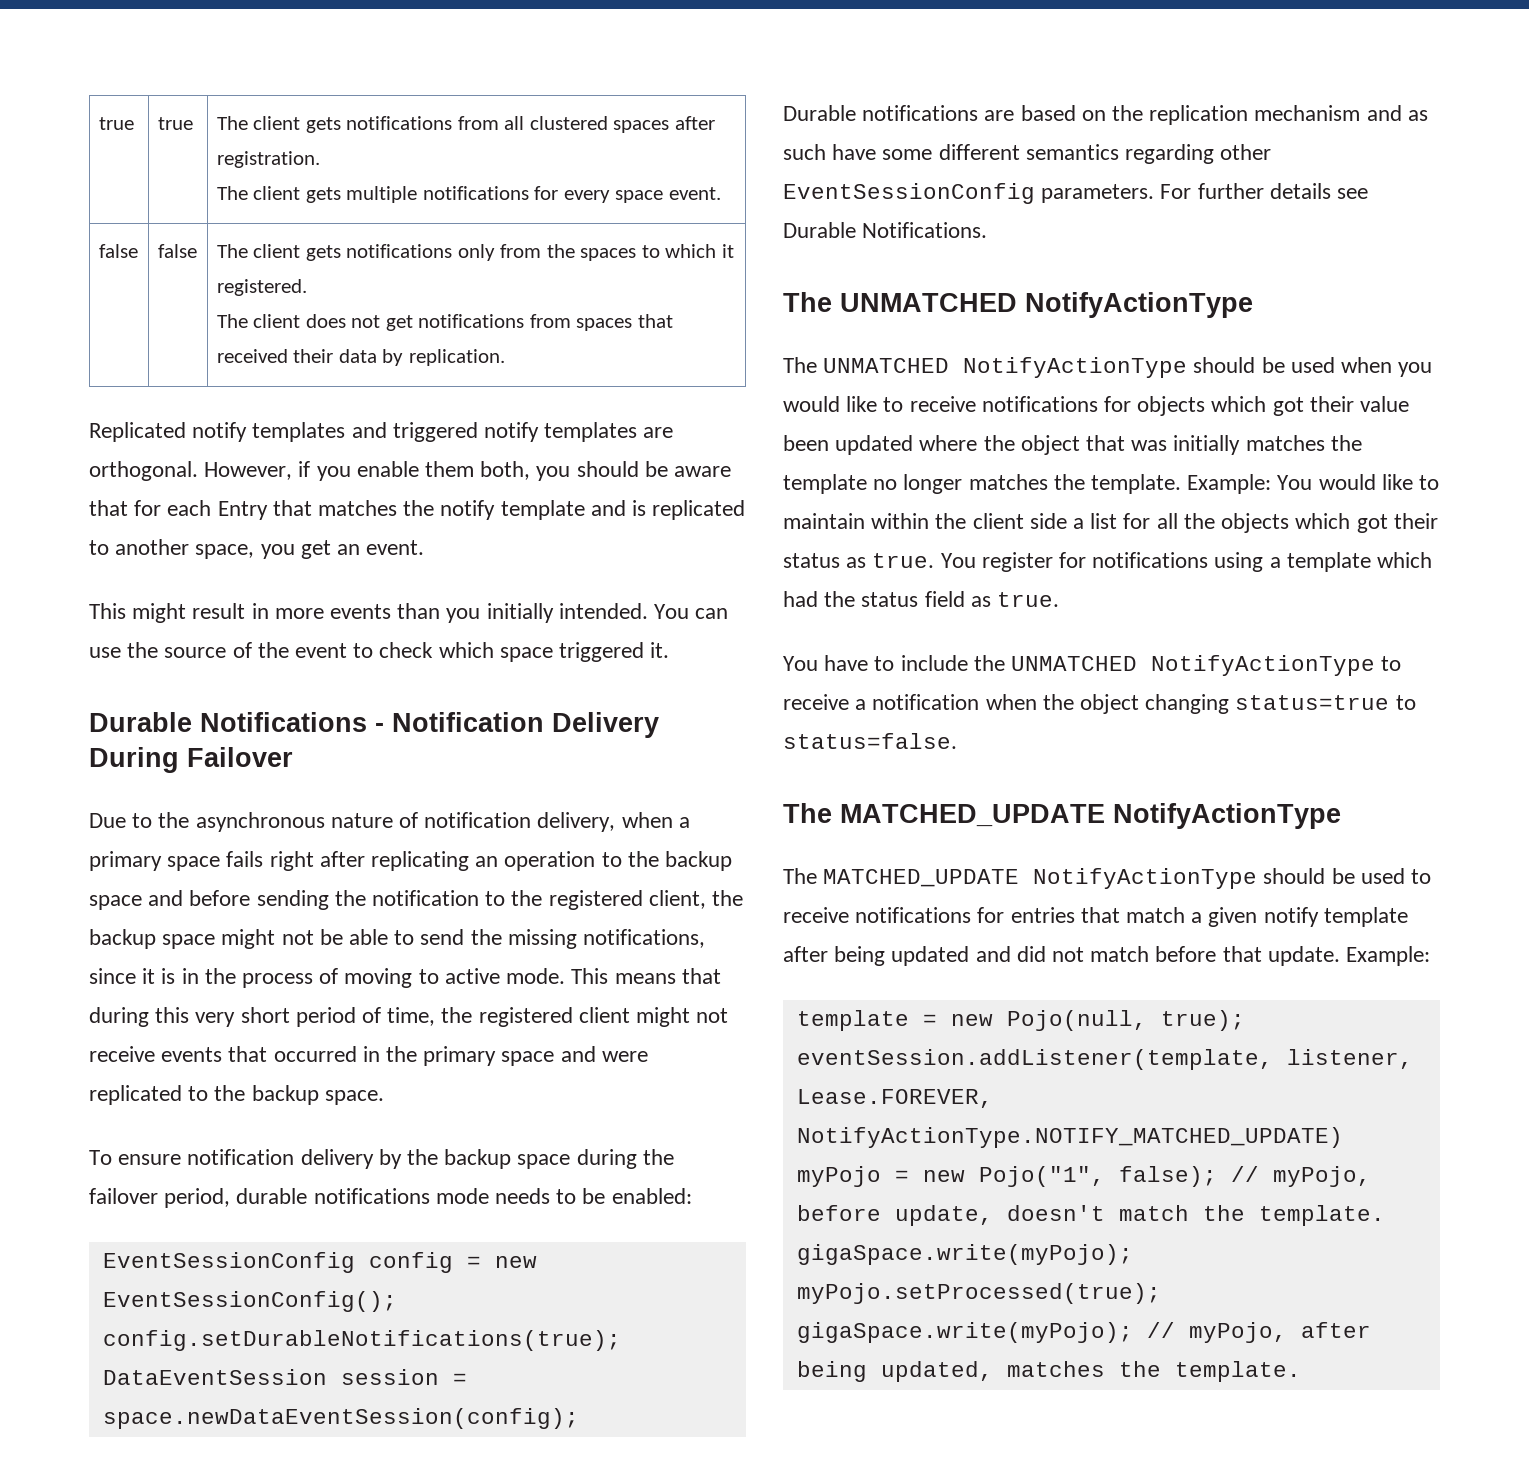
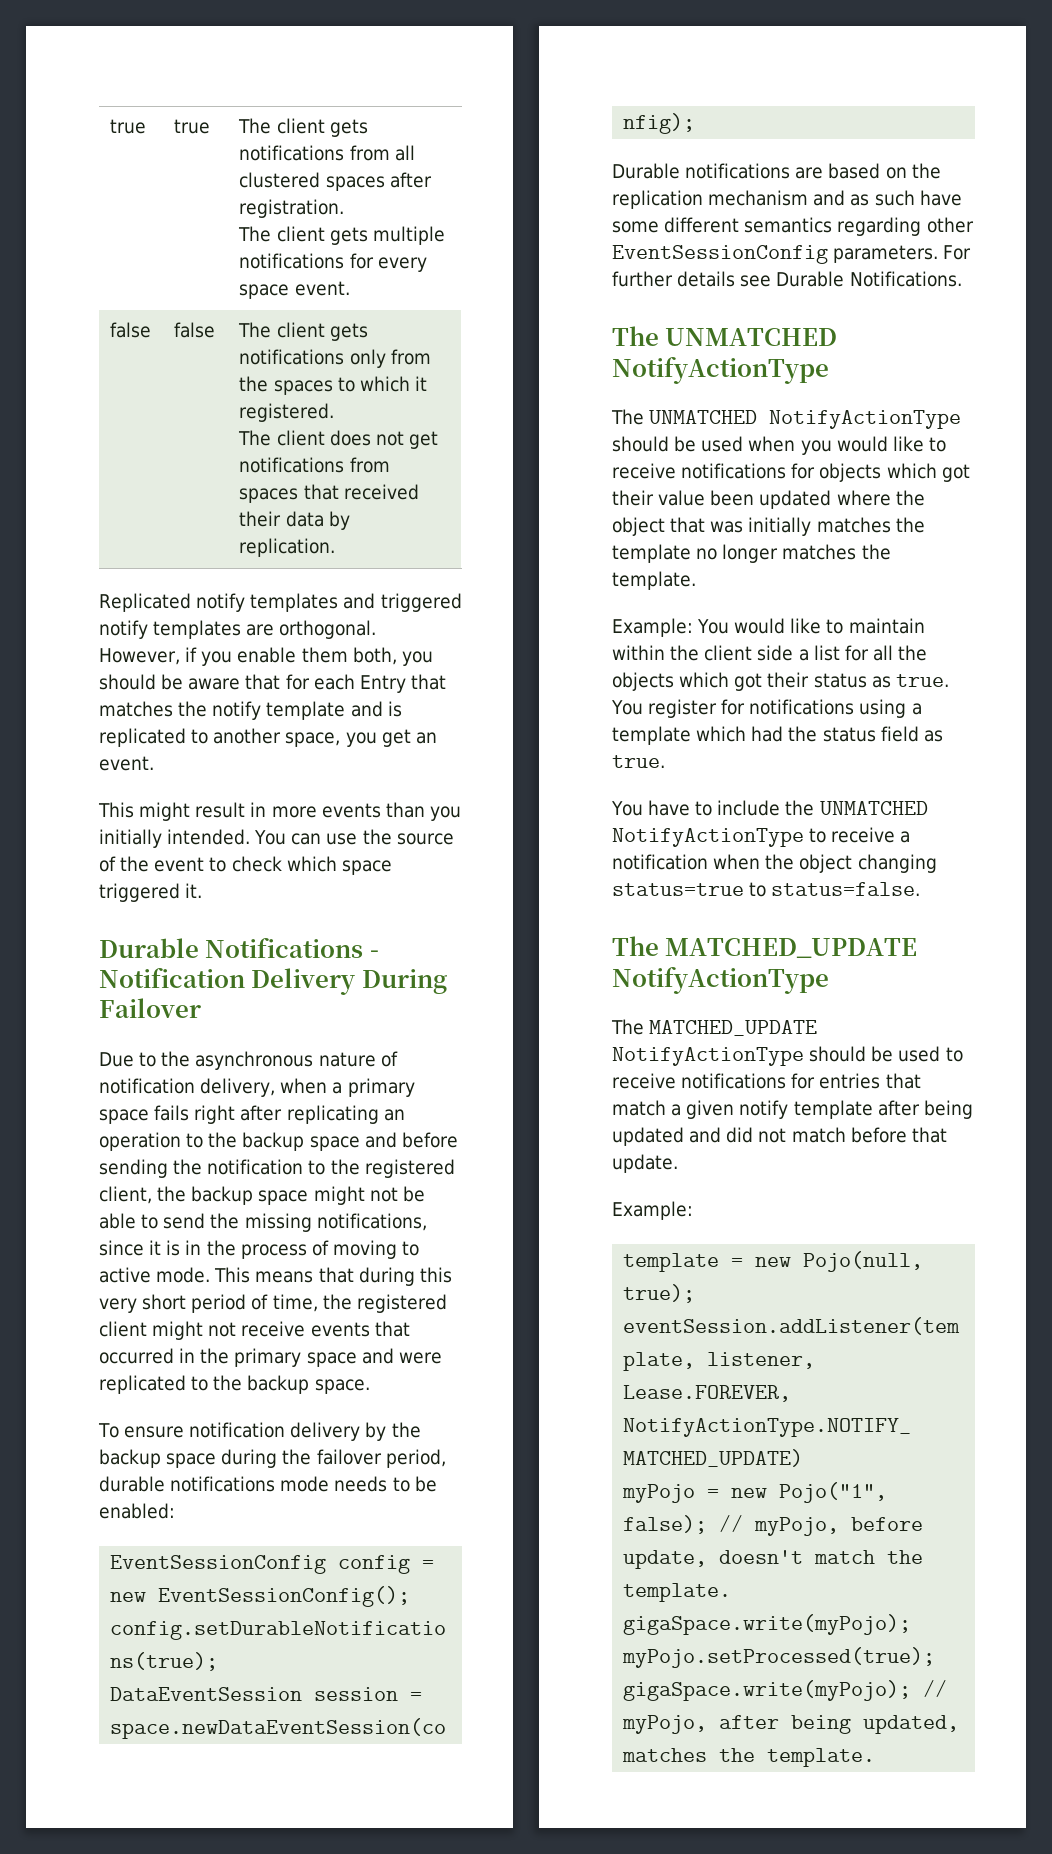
(1182, 484) none -> (696, 580) //
(1340, 956) none -> (678, 1163) //

